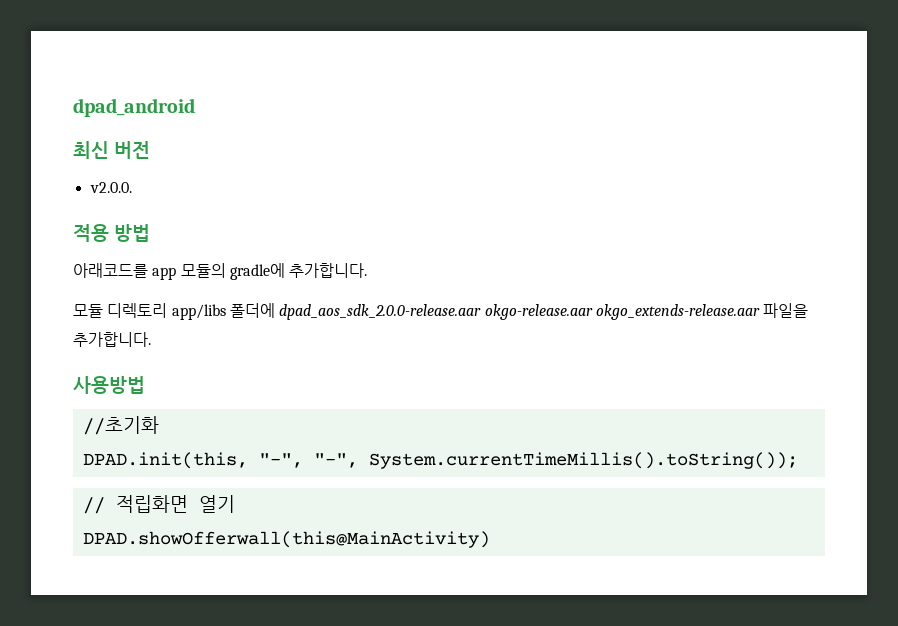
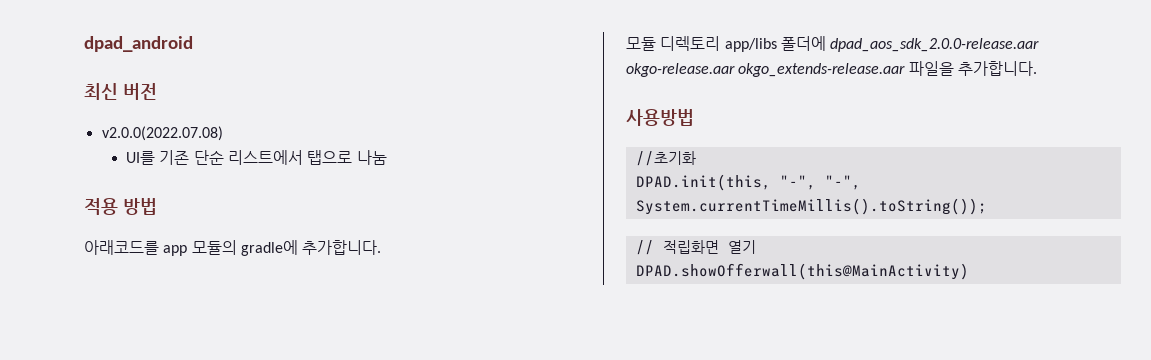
[89,182,132,193] v2.0.0. -> [101,126,223,141] [125,150,387,165] v2.0.0(2022.07.08) // UI를 기존 단순 리스트에서 탭으로 나눔

